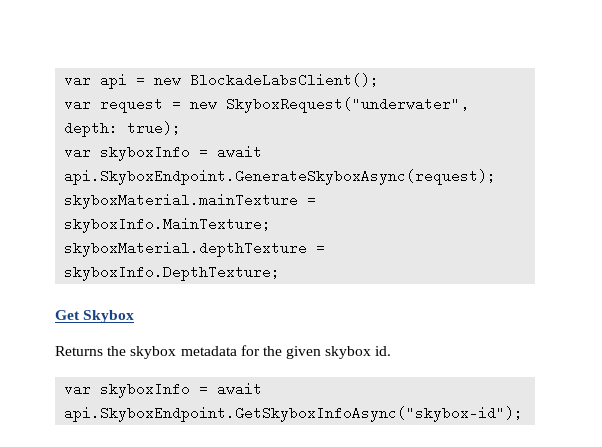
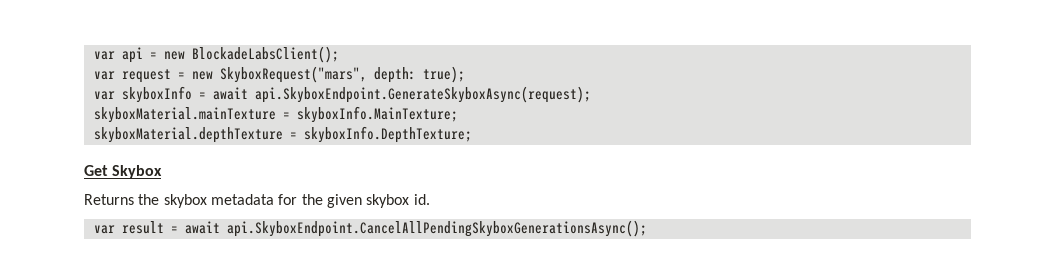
[226,97,470,113] SkyboxRequest("underwater", -> [219,66,367,83] SkyboxRequest("mars",
[100,382,263,398] [64,406,524,422] skyboxInfo = await api.SkyboxEndpoint.GetSkyboxInfoAsync("skybox-id"); -> [121,220,647,237] result = await api.SkyboxEndpoint.CancelAllPendingSkyboxGenerationsAsync();

